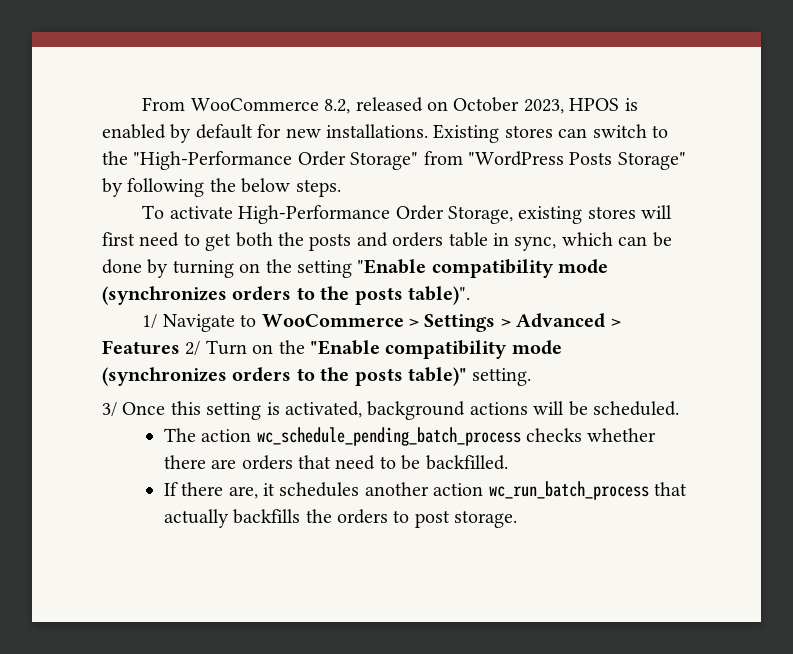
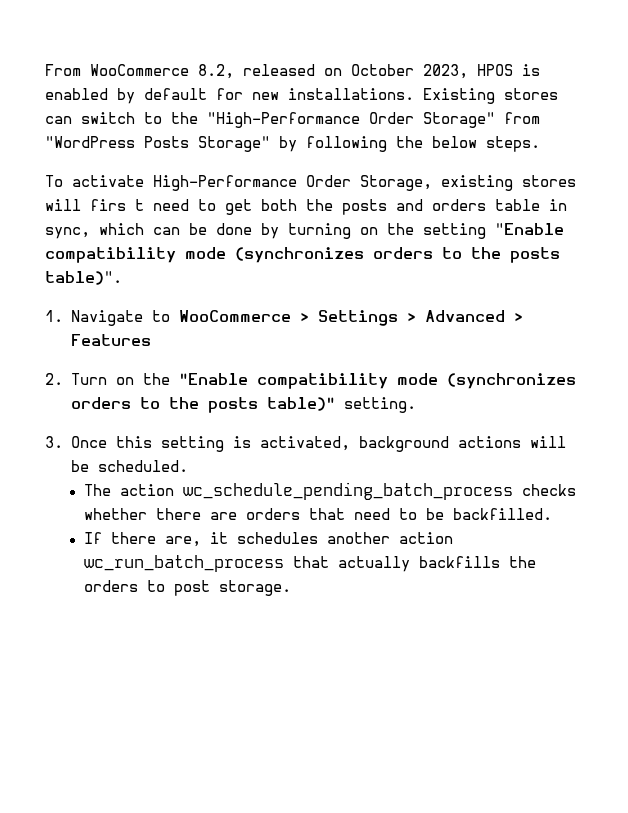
[102,232,135,246] first -> [90,199,144,211] firs t
[142,314,158,329] 1/ -> [45,310,63,322] 1.
[185,341,201,356] 2/ -> [45,373,63,385] // 2.
[102,402,117,417] 3/ -> [45,436,63,448] 3.

